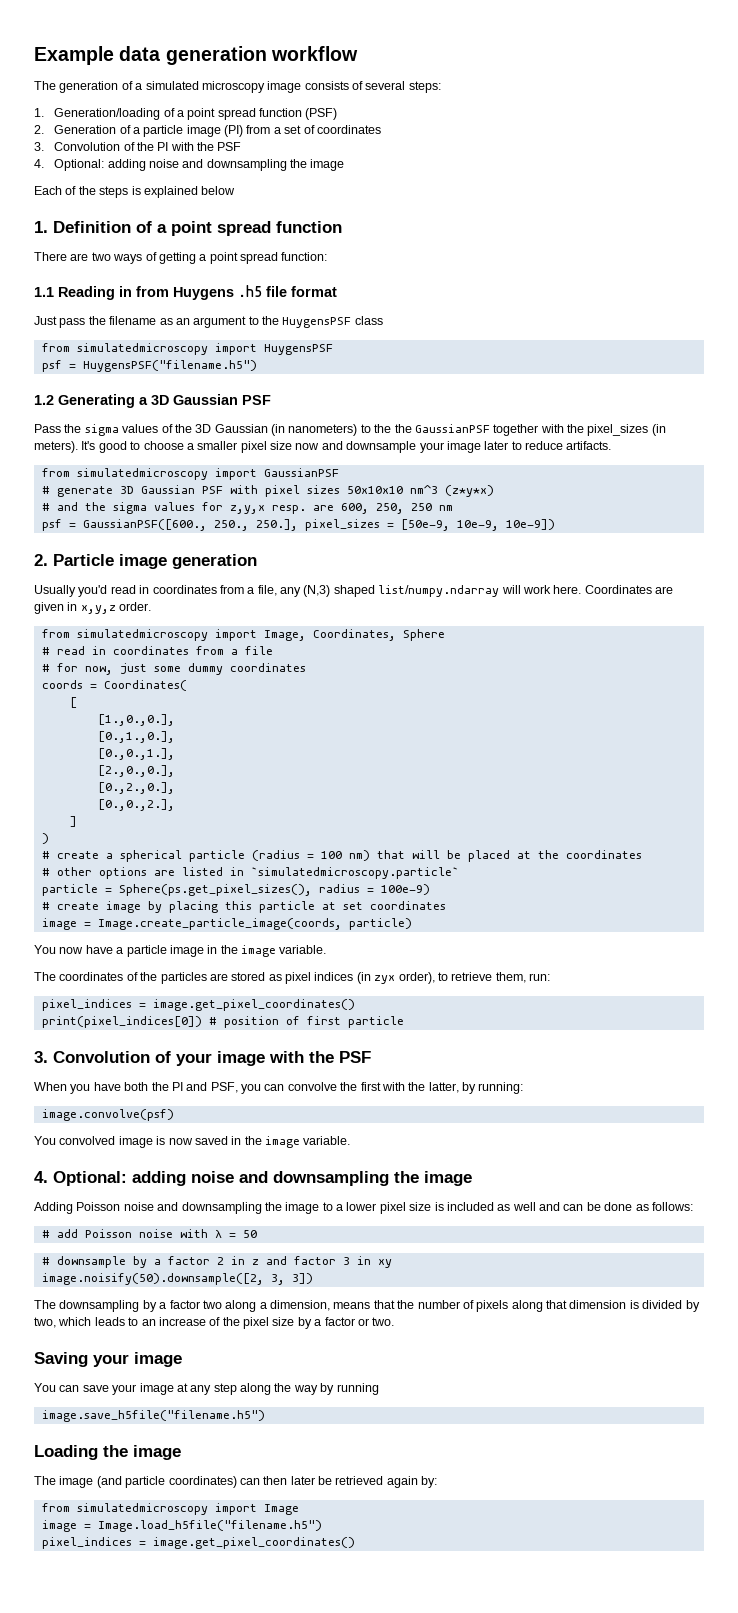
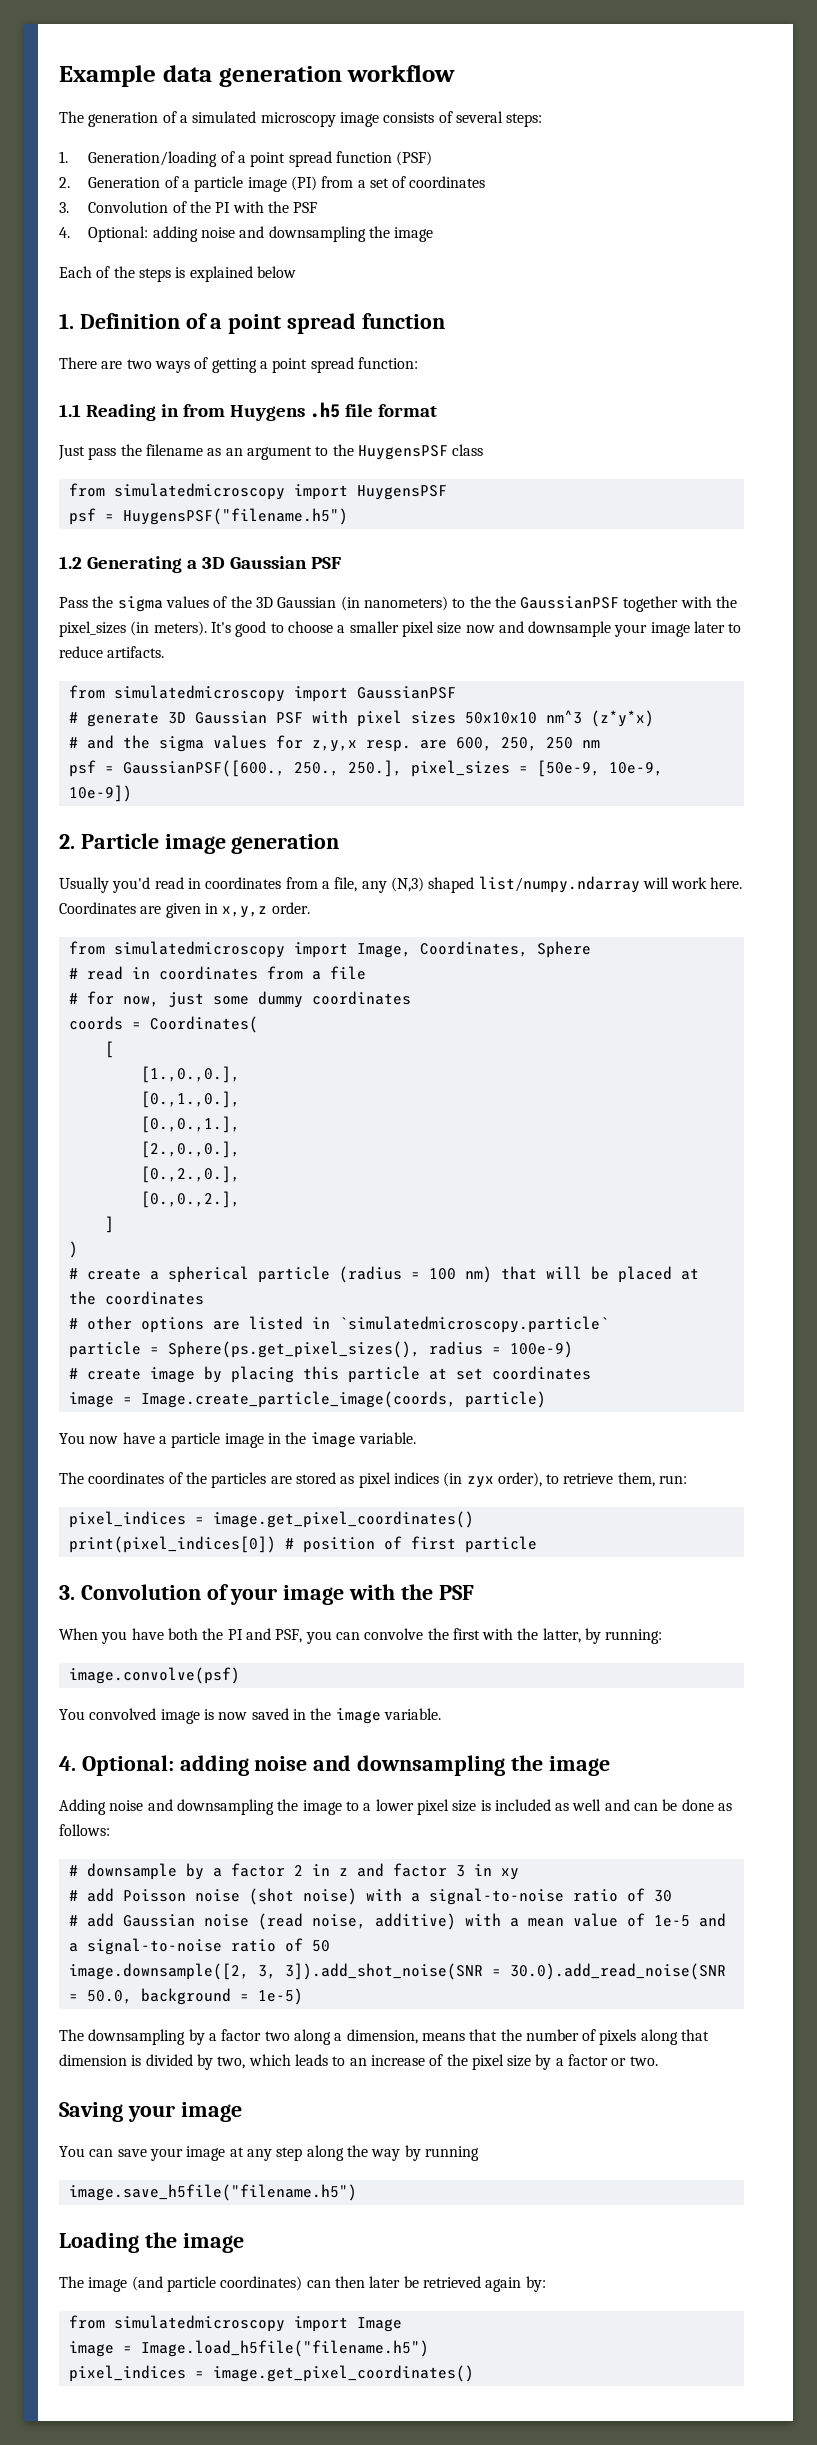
[76,1202,121,1211] Poisson -> (106, 1807) none
[41,1229,257,1238] // # add Poisson noise with λ = 50 -> (110, 1830) none
[41,1273,313,1285] image.noisify(50).downsample([2, 3, 3]) -> [68,1888,672,1905] [68,1913,726,1930] [68,1938,330,1955] [68,1963,726,1980] [68,1988,303,2005] # add Poisson noise (shot noise) with a signal-to-noise ratio of 30 // # add Gaussian noise (read noise, additive) with a mean value of 1e-5 and a signal-to-noise ratio of 50 // image.downsample([2, 3, 3]).add_shot_noise(SNR = 30.0).add_read_noise(SNR = 50.0, background = 1e-5)

